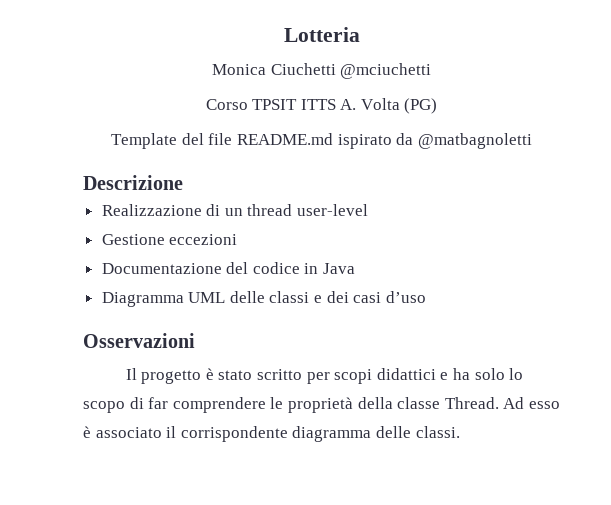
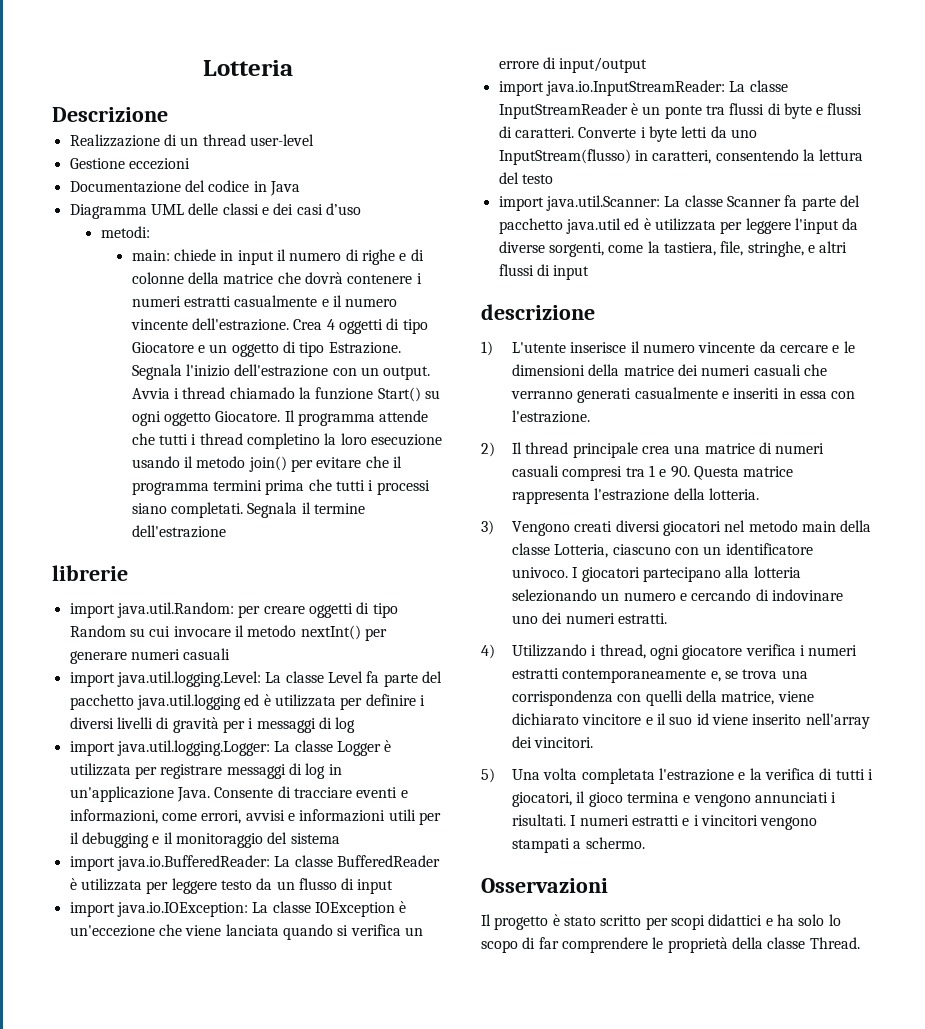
[211,63,432,79] [205,98,438,114] [111,133,532,149] // Monica Ciuchetti @mciuchetti // Corso TPSIT ITTS A. Volta (PG) // Template del file README.md ispirato da @matbagnoletti -> (293, 68) none
(426, 297) none -> [100,226,150,238] [131,249,424,265] [131,272,422,284] [131,295,398,307] [130,318,428,334] [131,341,401,357] [131,364,431,380] [131,387,441,402] [131,410,429,426] [131,433,443,449] [131,456,403,472] [131,479,430,495] [131,502,366,518] [131,525,226,538] [52,565,128,581] [69,602,398,618] [69,625,387,641] [69,648,231,664] [69,671,442,687] [69,694,425,710] [69,717,356,733] [69,740,392,756] [69,763,342,779] [69,786,408,802] [69,809,441,825] [69,832,340,848] [69,855,440,871] [69,878,394,894] [69,901,407,917] [69,924,423,940] [498,57,648,73] [498,80,788,96] [498,103,863,119] [498,126,757,142] [498,149,864,165] [498,172,553,184] [498,195,860,211] [498,218,859,234] [498,241,848,257] [498,264,590,280] [481,304,595,320] [481,341,855,356] [512,364,828,376] [511,387,856,403] [512,410,591,423] [481,442,825,458] [512,465,794,481] [512,488,760,504] [481,520,872,536] [512,543,813,558] [512,566,801,582] [512,589,844,602] [512,612,668,624] [481,644,858,660] [512,668,808,683] [512,690,814,706] [512,713,870,729] [512,736,594,748] [481,768,873,784] [512,791,837,807] [512,814,818,830] [512,837,645,853] // metodi: // main: chiede in input il numero di righe e di colonne della matrice che dovrà contenere i numeri estratti casualmente e il numero vincente dell'estrazione. Crea 4 oggetti di tipo Giocatore e un oggetto di tipo Estrazione. Segnala l'inizio dell'estrazione con un output. Avvia i thread chiamado la funzione Start() su ogni oggetto Giocatore. Il programma attende che tutti i thread completino la loro esecuzione usando il metodo join() per evitare che il programma termini prima che tutti i processi siano completati. Segnala il termine dell'estrazione // librerie // import java.util.Random: per creare oggetti di tipo Random su cui invocare il metodo nextInt() per generare numeri casuali // import java.util.logging.Level: La classe Level fa parte del pacchetto java.util.logging ed è utilizzata per definire i diversi livelli di gravità per i messaggi di log // import java.util.logging.Logger: La classe Logger è utilizzata per registrare messaggi di log in un'applicazione Java. Consente di tracciare eventi e informazioni, come errori, avvisi e informazioni utili per il debugging e il monitoraggio del sistema // import java.io.BufferedReader: La classe BufferedReader è utilizzata per leggere testo da un flusso di input // import java.io.IOException: La classe IOException è un'eccezione che viene lanciata quando si verifica un errore di input/output // import java.io.InputStreamReader: La classe InputStreamReader è un ponte tra flussi di byte e flussi di caratteri. Converte i byte letti da uno InputStream(flusso) in caratteri, consentendo la lettura del testo // import java.util.Scanner: La classe Scanner fa parte del pacchetto java.util ed è utilizzata per leggere l'input da diverse sorgenti, come la tastiera, file, stringhe, e altri flussi di input // descrizione // 1) L'utente inserisce il numero vincente da cercare e le dimensioni della matrice dei numeri casuali che verranno generati casualmente e inseriti in essa con l'estrazione. // 2) Il thread principale crea una matrice di numeri casuali compresi tra 1 e 90. Questa matrice rappresenta l'estrazione della lotteria. // 3) Vengono creati diversi giocatori nel metodo main della classe Lotteria, ciascuno con un identificatore univoco. I giocatori partecipano alla lotteria selezionando un numero e cercando di indovinare uno dei numeri estratti. // 4) Utilizzando i thread, ogni giocatore verifica i numeri estratti contemporaneamente e, se trova una corrispondenza con quelli della matrice, viene dichiarato vincitore e il suo id viene inserito nell'array dei vincitori. // 5) Una volta completata l'estrazione e la verifica di tutti i giocatori, il gioco termina e vengono annunciati i risultati. I numeri estratti e i vincitori vengono stampati a schermo.
[503,397,560,409] [83,426,460,442] Ad esso è associato il corrispondente diagramma delle classi. -> (860, 943) none

